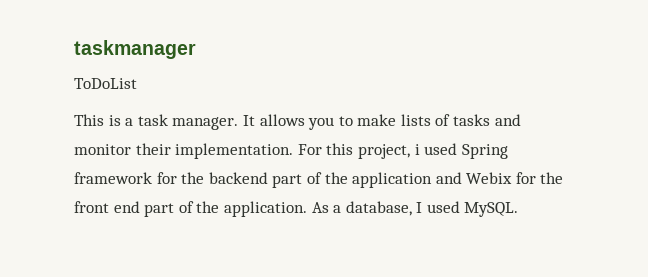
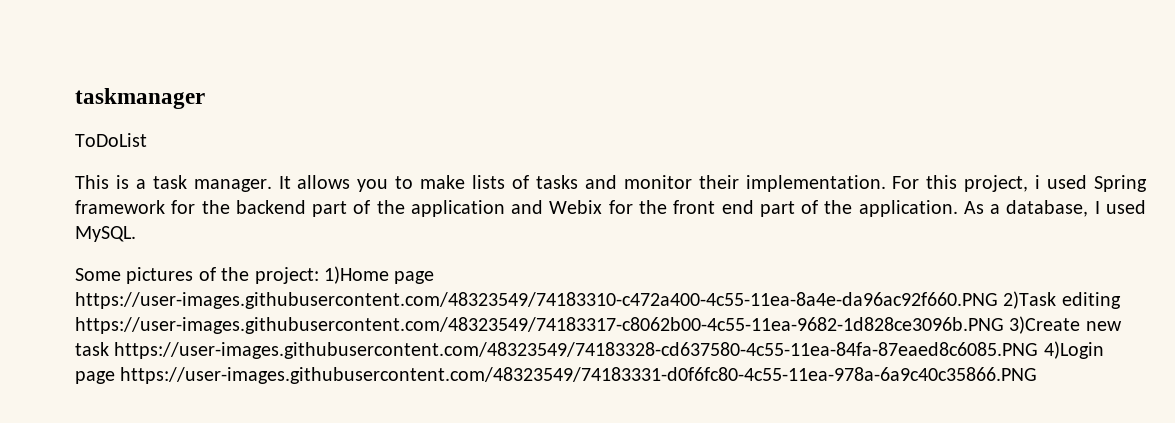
(519, 209) none -> [75,266,435,284] [75,291,1121,309] [75,316,1122,334] [75,341,1104,359] [75,367,1038,384] // Some pictures of the project: 1)Home page https://user-images.githubusercontent.com/48323549/74183310-c472a400-4c55-11ea-8a4e-da96ac92f660.PNG 2)Task editing https://user-images.githubusercontent.com/48323549/74183317-c8062b00-4c55-11ea-9682-1d828ce3096b.PNG 3)Create new task https://user-images.githubusercontent.com/48323549/74183328-cd637580-4c55-11ea-84fa-87eaed8c6085.PNG 4)Login page https://user-images.githubusercontent.com/48323549/74183331-d0f6fc80-4c55-11ea-978a-6a9c40c35866.PNG

